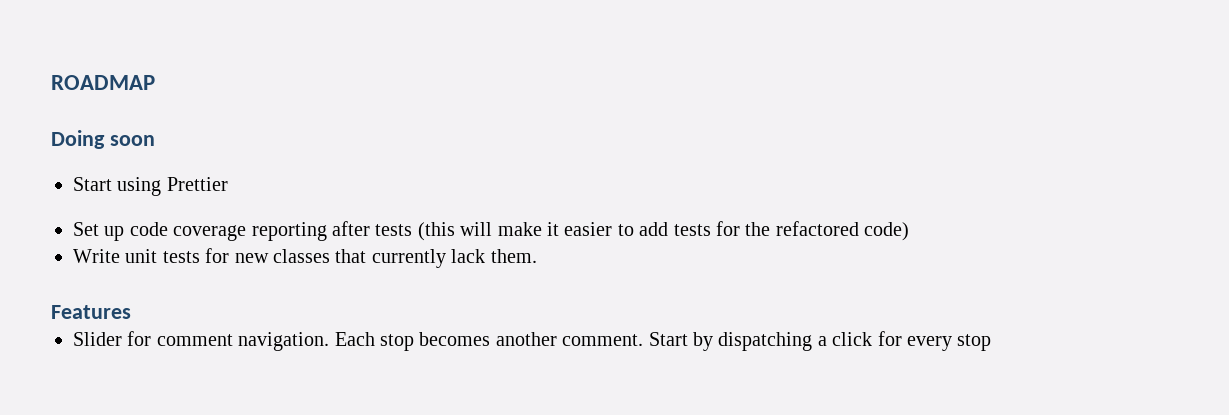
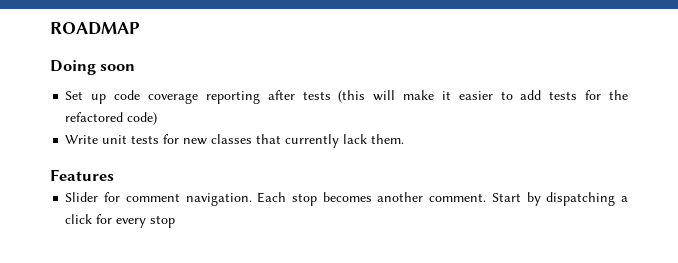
[73,177,228,196] // Start using Prettier -> (136, 67) none

